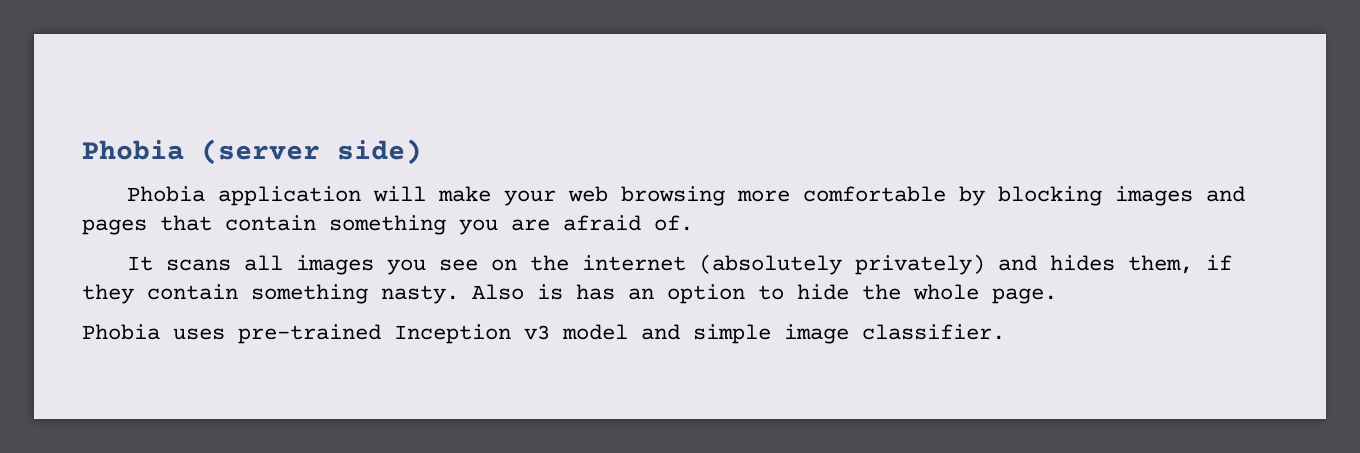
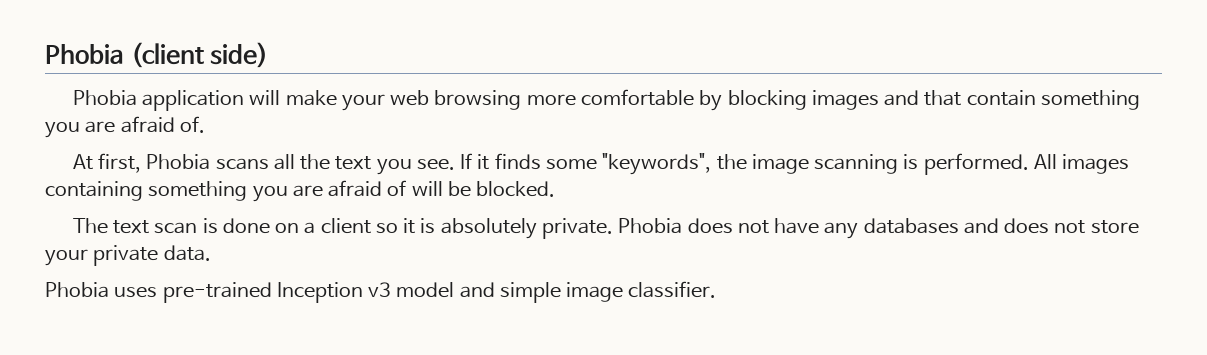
[82,139,320,165] Phobia (server -> [45,42,204,68] Phobia (client
[82,219,147,235] pages -> (920, 98) none
[127,254,1233,275] [82,284,1057,304] It scans all images you see on the internet (absolutely privately) and hides them, if they contain something nasty. Also is has an option to hide the whole page. -> [72,153,1130,175] [45,180,556,202] [72,218,1139,239] [45,245,211,266] At first, Phobia scans all the text you see. If it finds some "keywords", the image scanning is performed. All images containing something you are afraid of will be blocked. // The text scan is done on a client so it is absolutely private. Phobia does not have any databases and does not store your private data.

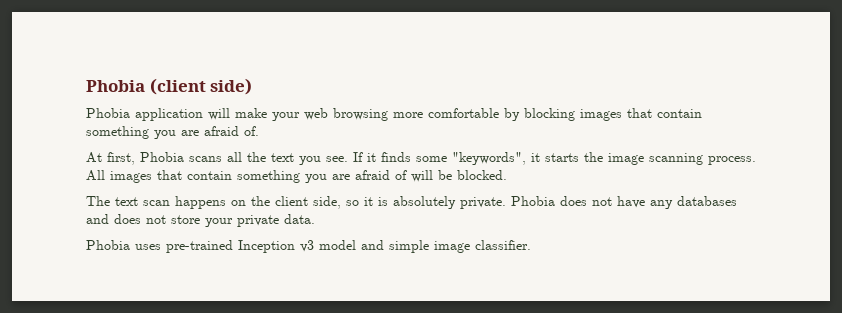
[884,90,920,106] and -> (622, 115) none
(712, 164) none -> [531,153,579,162] it starts
[903,153,1130,175] [45,181,143,201] is performed. All images containing -> [708,156,756,165] [86,170,232,183] process. All images that contain
[202,218,371,234] is done on a client -> [175,196,341,209] happens on the client side,

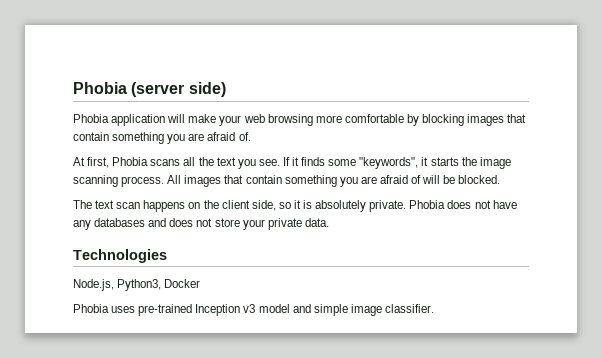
[86,78,206,95] Phobia (client -> [73,82,185,97] Phobia (server
(315, 219) none -> [73,249,167,263] [73,279,201,291] // Technologies // Node.js, Python3, Docker

